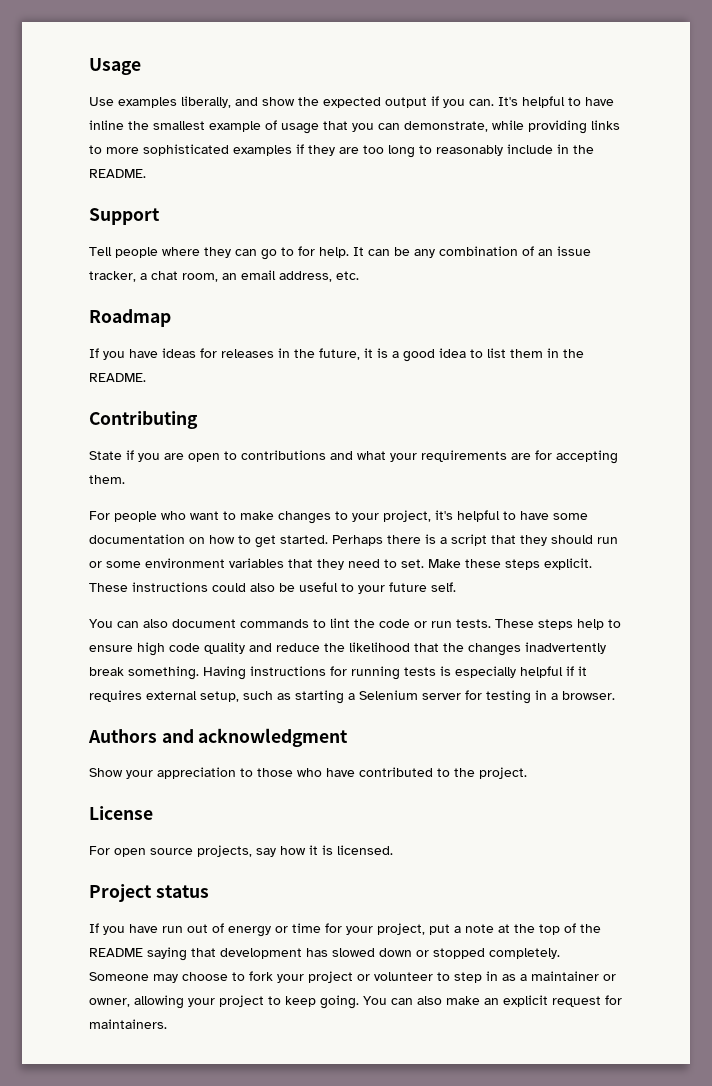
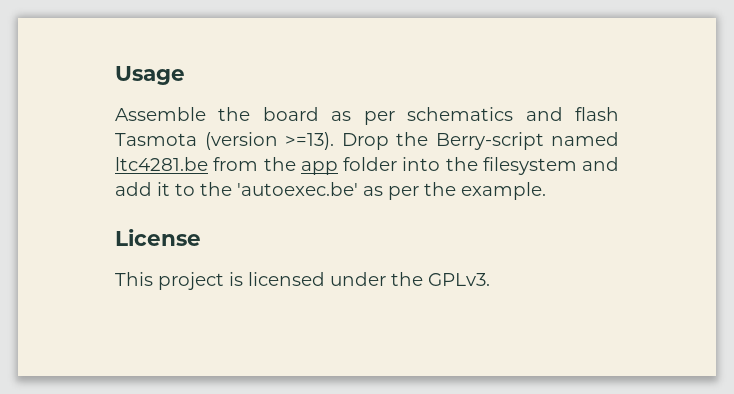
[89,96,614,108] [89,120,620,134] [89,144,594,158] [89,169,146,178] [89,208,160,225] [89,246,591,260] [89,270,359,282] [89,309,171,327] [89,348,584,362] [89,373,146,382] [89,411,198,429] [89,450,618,464] [89,475,125,484] [89,510,588,524] [89,534,618,548] [89,558,592,570] [89,582,456,594] [89,618,621,630] [89,642,606,656] [89,666,587,680] [89,690,615,704] [88,728,349,747] [89,767,527,779] [89,806,153,820] [89,845,393,857] [89,884,209,902] [89,923,601,937] [89,947,560,961] [89,971,616,983] [89,995,622,1009] [89,1019,167,1029] Use examples liberally, and show the expected output if you can. It's helpful to have inline the smallest example of usage that you can demonstrate, while providing links to more sophisticated examples if they are too long to reasonably include in the README. // Support // Tell people where they can go to for help. It can be any combination of an issue tracker, a chat room, an email address, etc. // Roadmap // If you have ideas for releases in the future, it is a good idea to list them in the README. // Contributing // State if you are open to contributions and what your requirements are for accepting them. // For people who want to make changes to your project, it's helpful to have some documentation on how to get started. Perhaps there is a script that they should run or some environment variables that they need to set. Make these steps explicit. These instructions could also be useful to your future self. // You can also document commands to lint the code or run tests. These steps help to ensure high code quality and reduce the likelihood that the changes inadvertently break something. Having instructions for running tests is especially helpful if it requires external setup, such as starting a Selenium server for testing in a browser. // Authors and acknowledgment // Show your appreciation to those who have contributed to the project. // License // For open source projects, say how it is licensed. // Project status // If you have run out of energy or time for your project, put a note at the top of the README saying that development has slowed down or stopped completely. Someone may choose to fork your project or volunteer to step in as a maintainer or owner, allowing your project to keep going. You can also make an explicit request for maintainers. -> [115,107,619,125] [115,132,619,150] [115,157,619,175] [115,182,546,200] [115,229,201,246] [115,272,490,290] Assemble the board as per schematics and flash Tasmota (version >=13). Drop the Berry-script named ltc4281.be from the app folder into the filesystem and add it to the 'autoexec.be' as per the example. // License // This project is licensed under the GPLv3.

